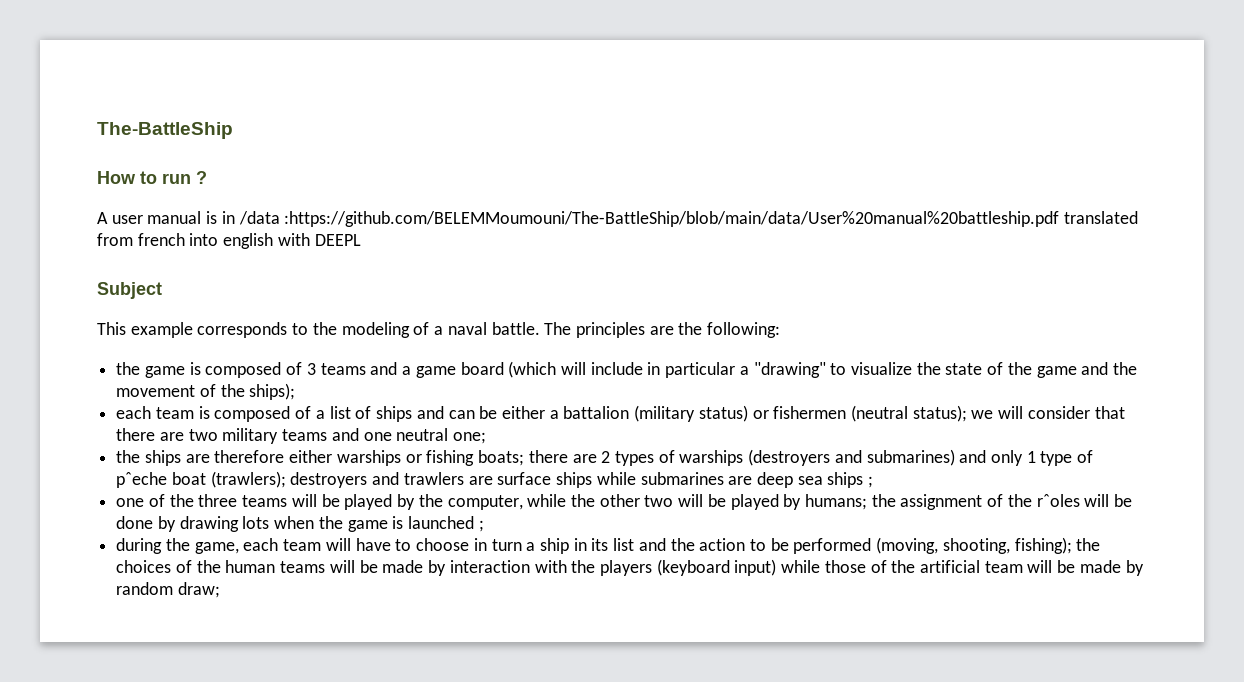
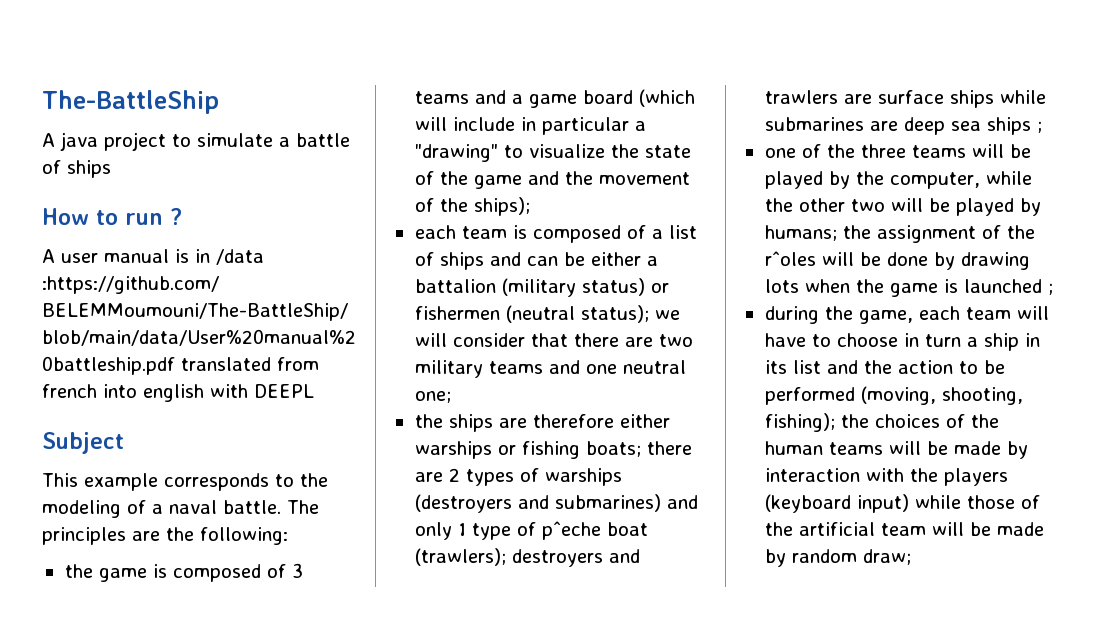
(233, 130) none -> [42,132,350,151] [42,160,111,178] // A java project to simulate a battle of ships

